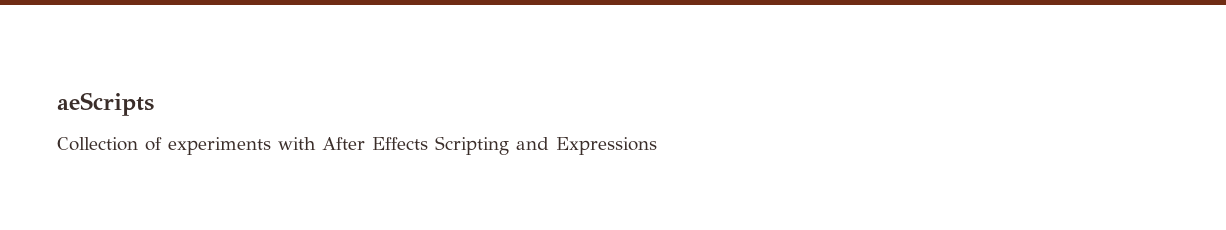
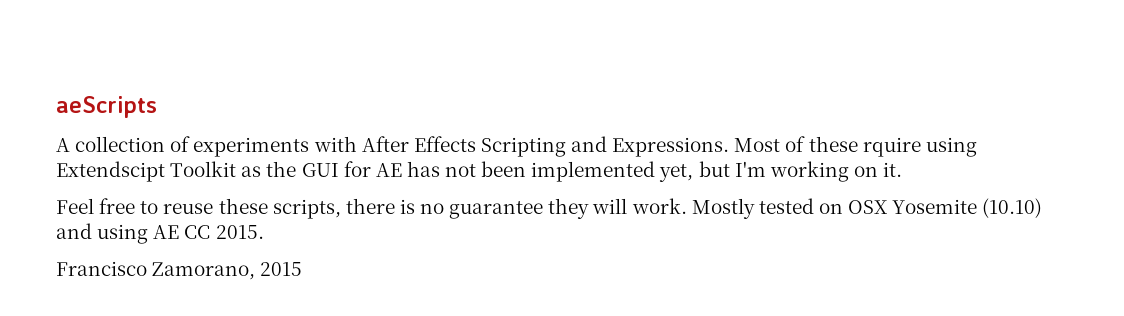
[57,137,138,151] Collection -> [56,136,166,152] A collection
[556,137,657,155] Expressions -> [612,136,977,157] [56,161,903,182] [56,198,1043,219] [56,223,264,244] [56,261,303,280] Expressions. Most of these rquire using Extendscipt Toolkit as the GUI for AE has not been implemented yet, but I'm working on it. // Feel free to reuse these scripts, there is no guarantee they will work. Mostly tested on OSX Yosemite (10.10) and using AE CC 2015. // Francisco Zamorano, 2015

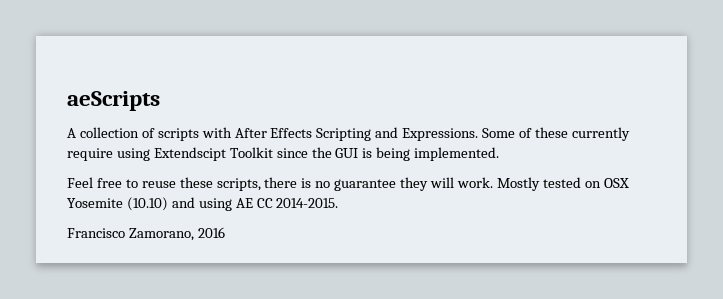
[193,137,310,157] experiments -> [157,128,199,141] scripts
[734,138,781,152] Most -> [482,128,516,138] Some
[862,137,921,157] rquire -> [571,127,630,141] [67,148,113,161] currently require
[241,166,262,177] as -> [276,148,308,158] since
[343,161,903,182] for AE has not been implemented yet, but I'm working on it. -> [362,147,500,161] is being implemented.
[215,225,264,239] 2015. -> [276,198,339,208] 2014-2015.
[260,262,303,276] 2015 -> [197,227,225,238] 2016

